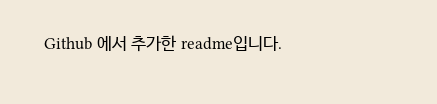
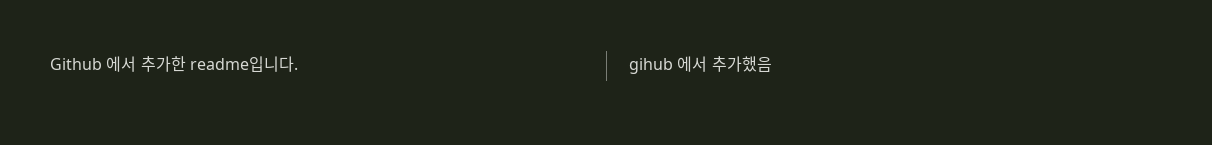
(282, 43) none -> [629,56,772,74] // gihub 에서 추가했음

